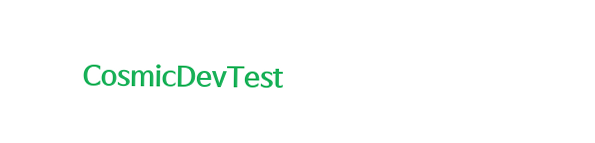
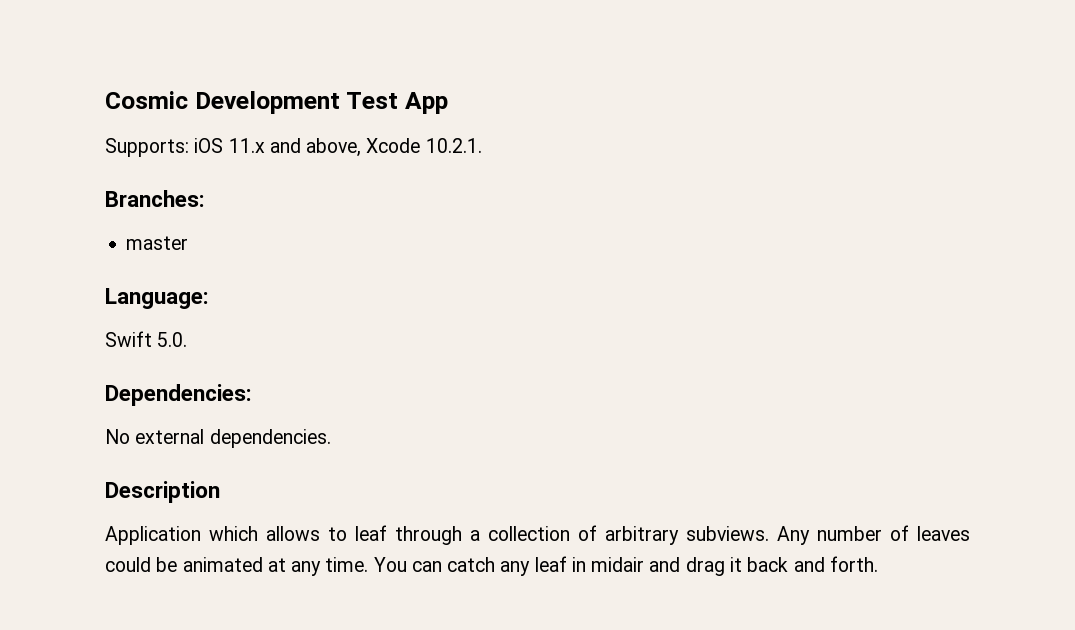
[82,63,284,89] CosmicDevTest -> [105,91,448,114] [105,138,482,157] [105,190,205,207] [126,236,189,250] [105,288,209,309] [105,331,188,347] [105,384,252,406] [105,429,331,448] [105,481,220,503] [105,525,970,545] [105,556,878,576] Cosmic Development Test App // Supports: iOS 11.x and above, Xcode 10.2.1. // Branches: // master // Language: // Swift 5.0. // Dependencies: // No external dependencies. // Description // Application which allows to leaf through a collection of arbitrary subviews. Any number of leaves could be animated at any time. You can catch any leaf in midair and drag it back and forth.

